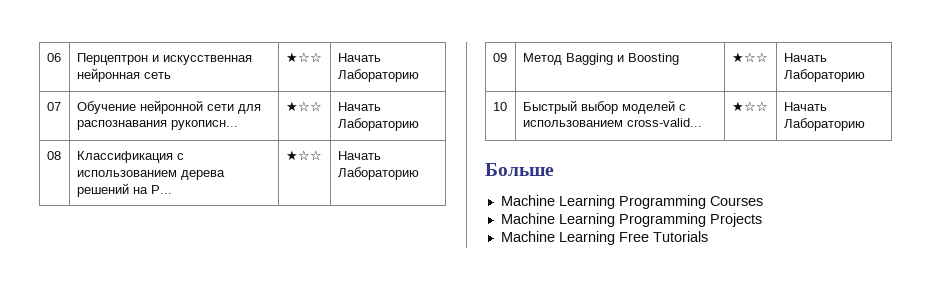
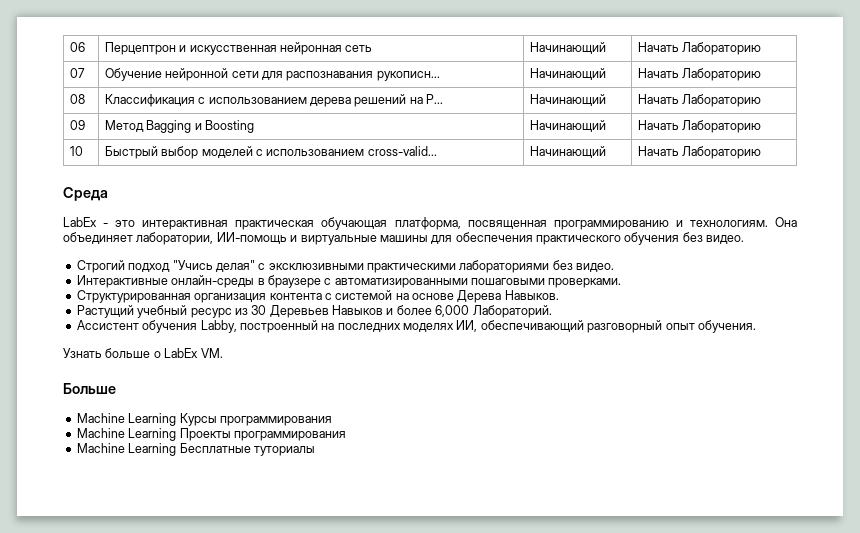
[285,52,322,63] ★☆☆ -> [529,42,606,54] Начинающий
[285,101,322,112] ★☆☆ -> [529,68,606,80] Начинающий
[285,150,322,161] ★☆☆ -> [529,94,606,106] Начинающий
[731,52,768,63] ★☆☆ -> [529,120,606,132] Начинающий
[731,101,768,112] [783,102,827,111] [783,118,865,131] ★☆☆ | Начать Лабораторию -> [529,146,606,158] [637,146,762,159] [63,187,108,201] [63,217,797,230] [63,232,745,245] [76,260,615,273] [76,275,622,288] [76,290,559,303] [76,305,552,318] [76,320,756,333] [63,348,223,358] Начинающий | Начать Лабораторию // Среда // LabEx - это интерактивная практическая обучающая платформа, посвященная программированию и технологиям. Она объединяет лаборатории, ИИ-помощь и виртуальные машины для обеспечения практического обучения без видео. // Строгий подход "Учись делая" с эксклюзивными практическими лабораториями без видео. // Интерактивные онлайн-среды в браузере с автоматизированными пошаговыми проверками. // Структурированная организация контента с системой на основе Дерева Навыков. // Растущий учебный ресурс из 30 Деревьев Навыков и более 6,000 Лабораторий. // Ассистент обучения Labby, построенный на последних моделях ИИ, обеспечивающий разговорный опыт обучения. // Узнать больше о LabEx VM.
[618,195,763,209] [500,213,762,227] [500,231,708,245] Programming Courses // Machine Learning Programming Projects // Machine Learning Free Tutorials -> [179,413,332,426] [76,428,346,441] [76,443,315,456] Курсы программирования // Machine Learning Проекты программирования // Machine Learning Бесплатные туториалы

